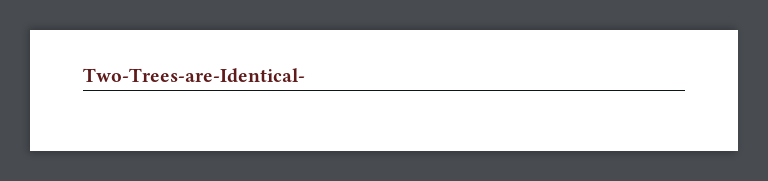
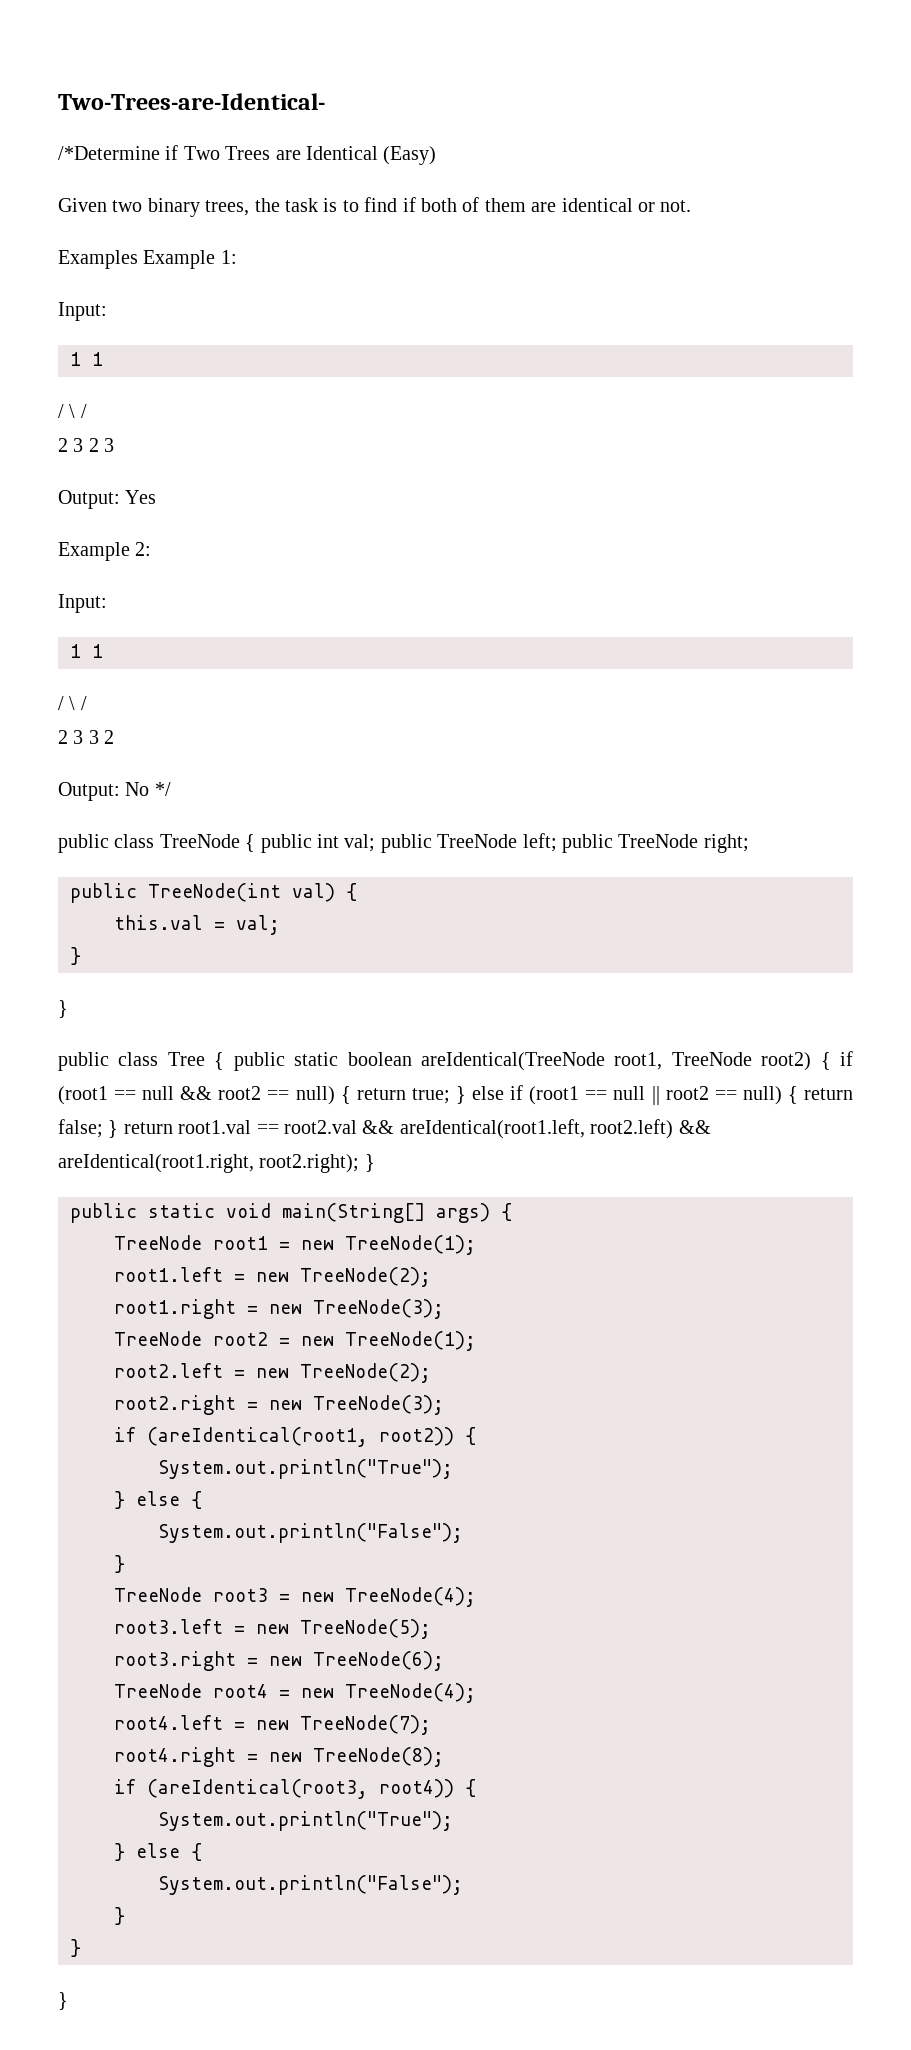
(305, 75) none -> [58,145,437,165] [58,197,692,217] [58,250,237,269] [58,302,107,321] [70,352,103,366] [58,404,87,418] [58,438,115,452] [58,490,157,509] [58,542,152,561] [58,594,107,613] [70,644,103,658] [58,696,87,710] [58,730,115,744] [58,782,171,801] [58,833,749,853] [70,883,357,903] [114,915,280,935] [70,947,81,965] [58,1000,68,1018] [58,1051,853,1071] [58,1085,853,1105] [58,1119,711,1139] [58,1154,375,1173] [70,1203,512,1223] [114,1235,476,1255] [114,1267,431,1287] [114,1299,444,1319] [114,1331,476,1351] [114,1363,431,1383] [114,1395,444,1415] [114,1427,476,1447] [158,1459,453,1479] [114,1491,202,1509] [158,1523,463,1543] [114,1555,125,1573] [114,1587,476,1607] [114,1619,431,1639] [114,1651,444,1671] [114,1683,476,1703] [114,1715,431,1735] [114,1747,444,1767] [114,1779,476,1799] [158,1811,453,1831] [114,1843,202,1861] [158,1875,463,1895] [114,1907,125,1925] [70,1939,81,1957] [58,1992,68,2010] // /*Determine if Two Trees are Identical (Easy) // Given two binary trees, the task is to find if both of them are identical or not. // Examples Example 1: // Input: // 1 1 // / \ / // 2 3 2 3 // Output: Yes // Example 2: // Input: // 1 1 // / \ / // 2 3 3 2 // Output: No */ // public class TreeNode { public int val; public TreeNode left; public TreeNode right; // public TreeNode(int val) { // this.val = val; // } // } // public class Tree { public static boolean areIdentical(TreeNode root1, TreeNode root2) { if (root1 == null && root2 == null) { return true; } else if (root1 == null || root2 == null) { return false; } return root1.val == root2.val && areIdentical(root1.left, root2.left) && areIdentical(root1.right, root2.right); } // public static void main(String[] args) { // TreeNode root1 = new TreeNode(1); // root1.left = new TreeNode(2); // root1.right = new TreeNode(3); // TreeNode root2 = new TreeNode(1); // root2.left = new TreeNode(2); // root2.right = new TreeNode(3); // if (areIdentical(root1, root2)) { // System.out.println("True"); // } else { // System.out.println("False"); // } // TreeNode root3 = new TreeNode(4); // root3.left = new TreeNode(5); // root3.right = new TreeNode(6); // TreeNode root4 = new TreeNode(4); // root4.left = new TreeNode(7); // root4.right = new TreeNode(8); // if (areIdentical(root3, root4)) { // System.out.println("True"); // } else { // System.out.println("False"); // } // } // }

